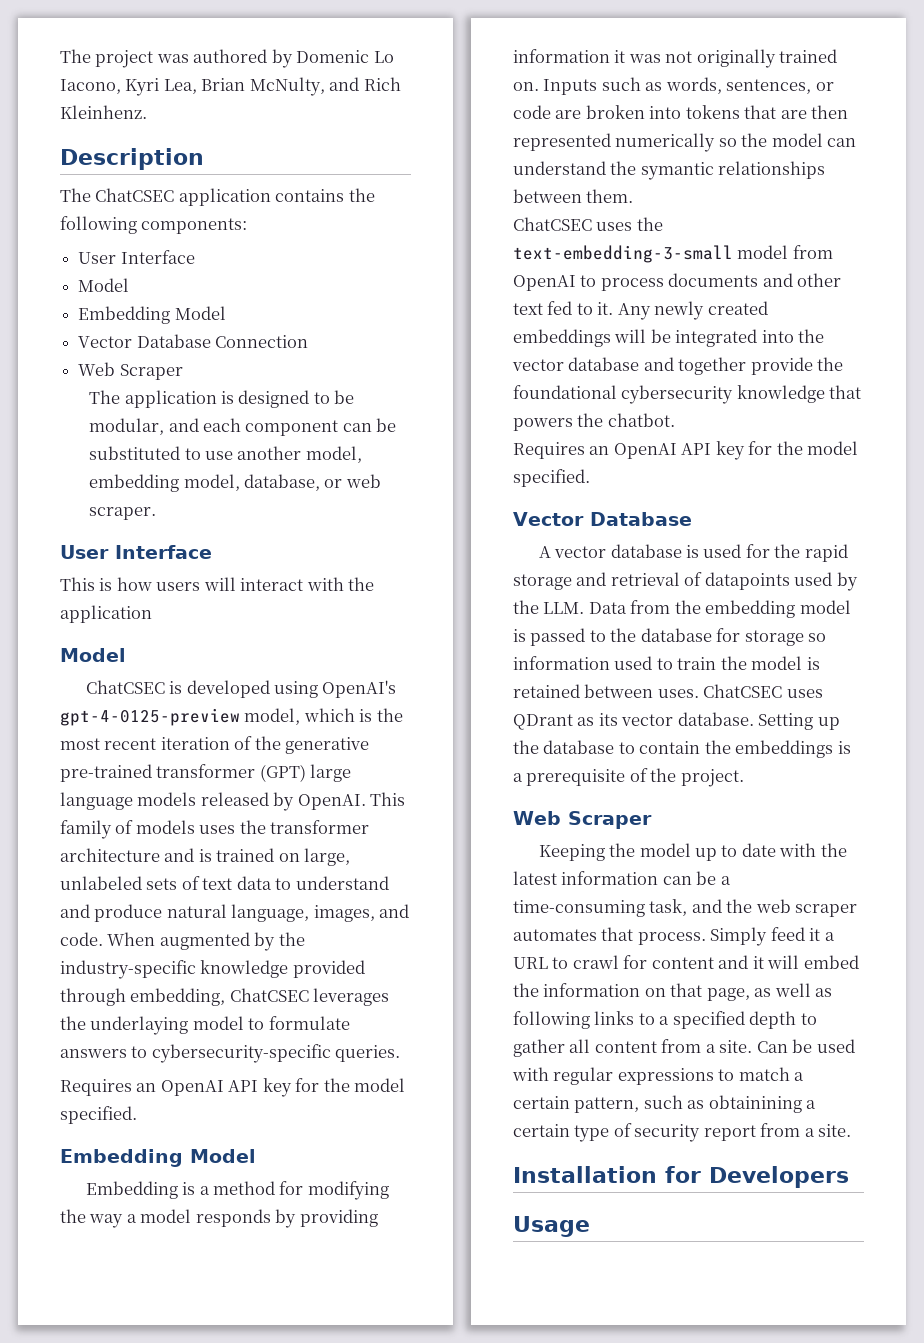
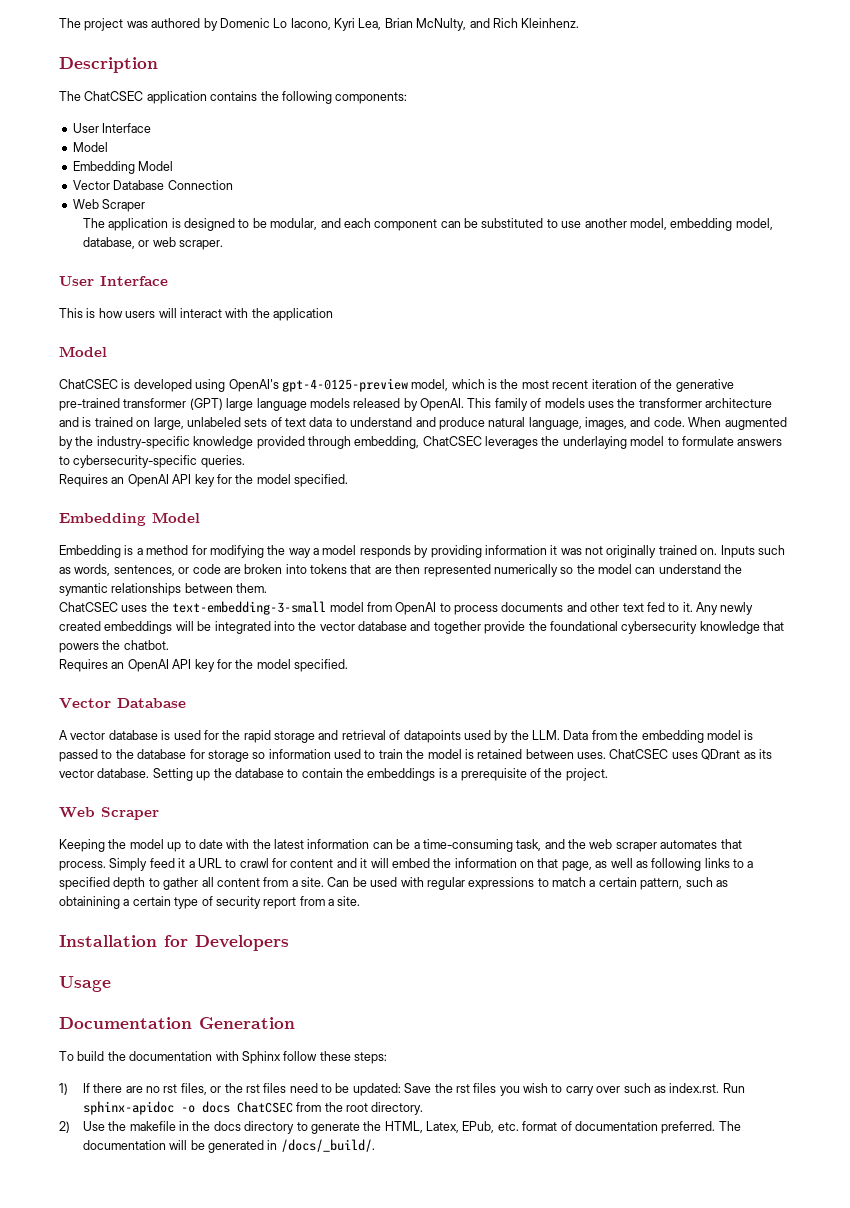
(590, 1226) none -> [59,1017,295,1029] [59,1051,387,1064] [59,1083,745,1096] [82,1101,424,1115] [59,1121,741,1134] [82,1139,375,1153] // Documentation Generation // To build the documentation with Sphinx follow these steps: // 1) If there are no rst files, or the rst files need to be updated: Save the rst files you wish to carry over such as index.rst. Run sphinx-apidoc -o docs ChatCSEC from the root directory. // 2) Use the makefile in the docs directory to generate the HTML, Latex, EPub, etc. format of documentation preferred. The documentation will be generated in /docs/_build/.

